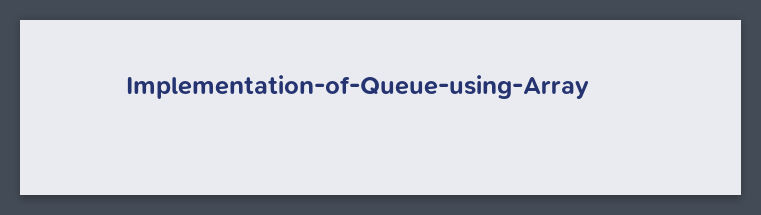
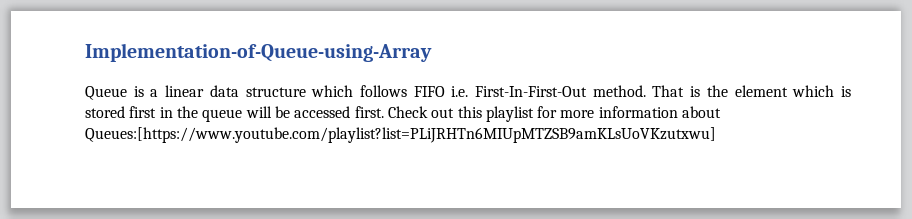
(589, 87) none -> [85,85,852,100] [85,106,722,122] [85,127,716,143] // Queue is a linear data structure which follows FIFO i.e. First-In-First-Out method. That is the element which is stored first in the queue will be accessed first. Check out this playlist for more information about Queues:[https://www.youtube.com/playlist?list=PLiJRHTn6MIUpMTZSB9amKLsUoVKzutxwu]

